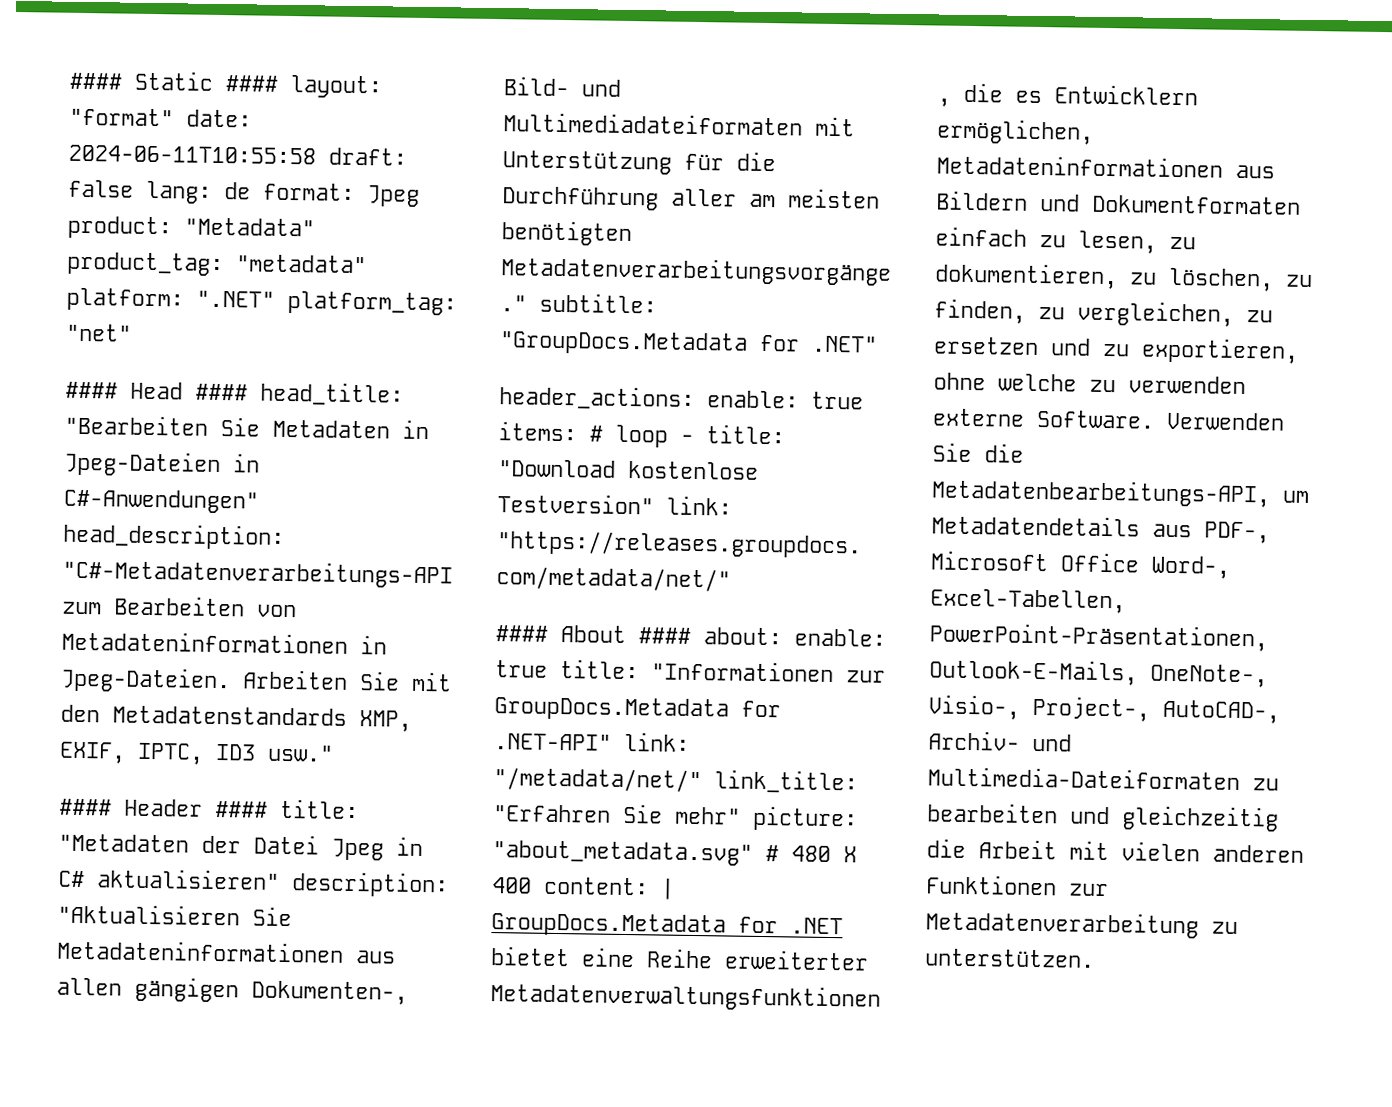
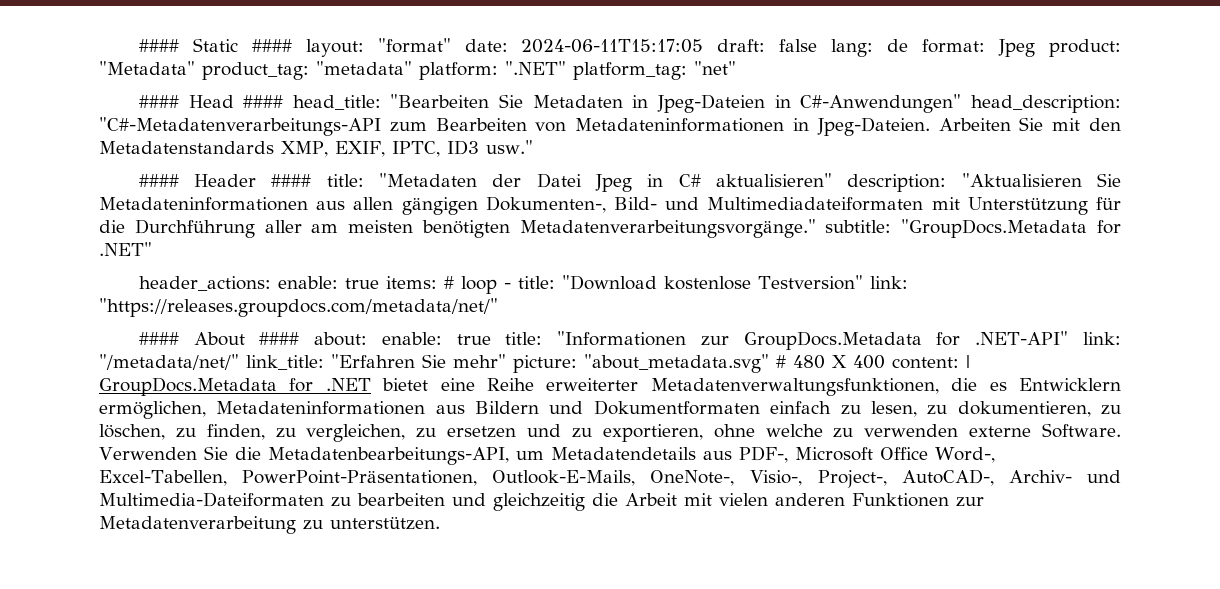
[68,144,316,165] 2024-06-11T10:55:58 -> [521,39,704,53] 2024-06-11T15:17:05

